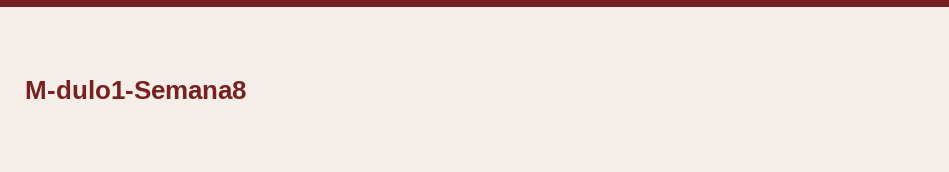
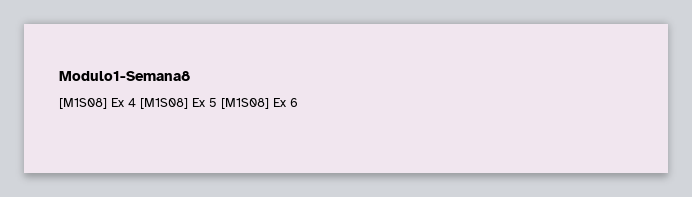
[25,80,246,99] M-dulo1-Semana8 -> [59,71,190,81] [59,98,298,109] Modulo1-Semana8 // [M1S08] Ex 4 [M1S08] Ex 5 [M1S08] Ex 6

